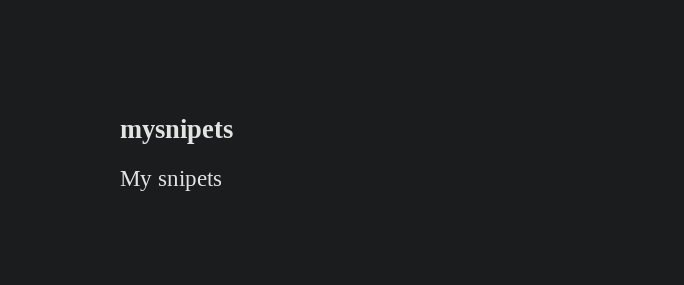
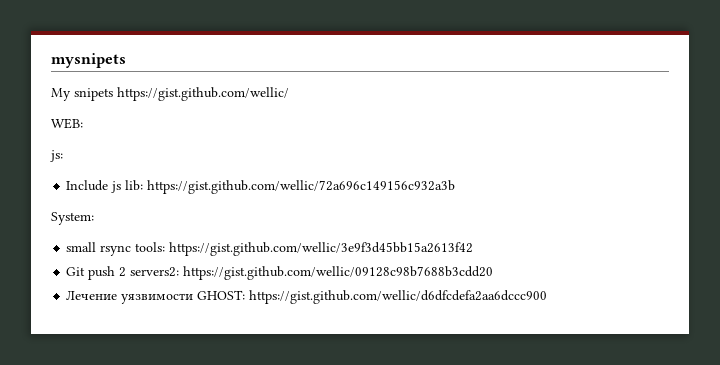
(223, 181) none -> [117,87,289,101] [51,118,83,129] [50,150,63,162] [66,180,456,194] [51,212,94,225] [66,242,474,256] [66,266,494,280] [66,290,548,304] https://gist.github.com/wellic/ // WEB: // js: // Include js lib: https://gist.github.com/wellic/72a696c149156c932a3b // System: // small rsync tools: https://gist.github.com/wellic/3e9f3d45bb15a2613f42 // Git push 2 servers2: https://gist.github.com/wellic/09128c98b7688b3cdd20 // Лечение уязвимости GHOST: https://gist.github.com/wellic/d6dfcdefa2aa6dccc900

